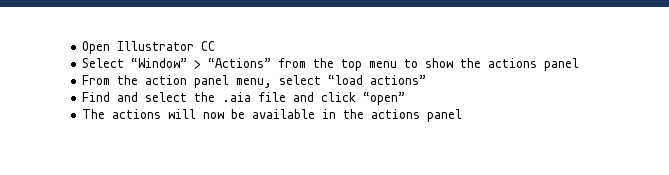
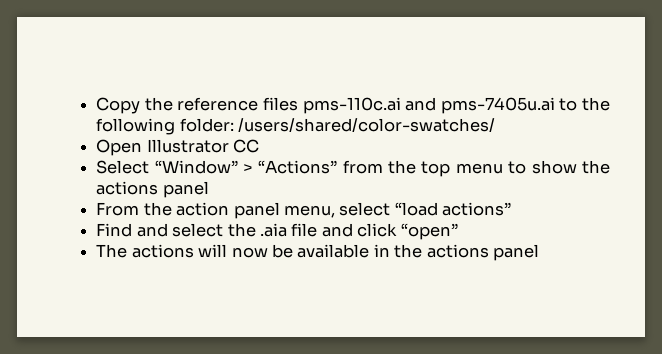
(82, 47) none -> [96,97,610,114] [96,118,496,135] Copy the reference files pms-110c.ai and pms-7405u.ai to the following folder: /users/shared/color-swatches/ //

